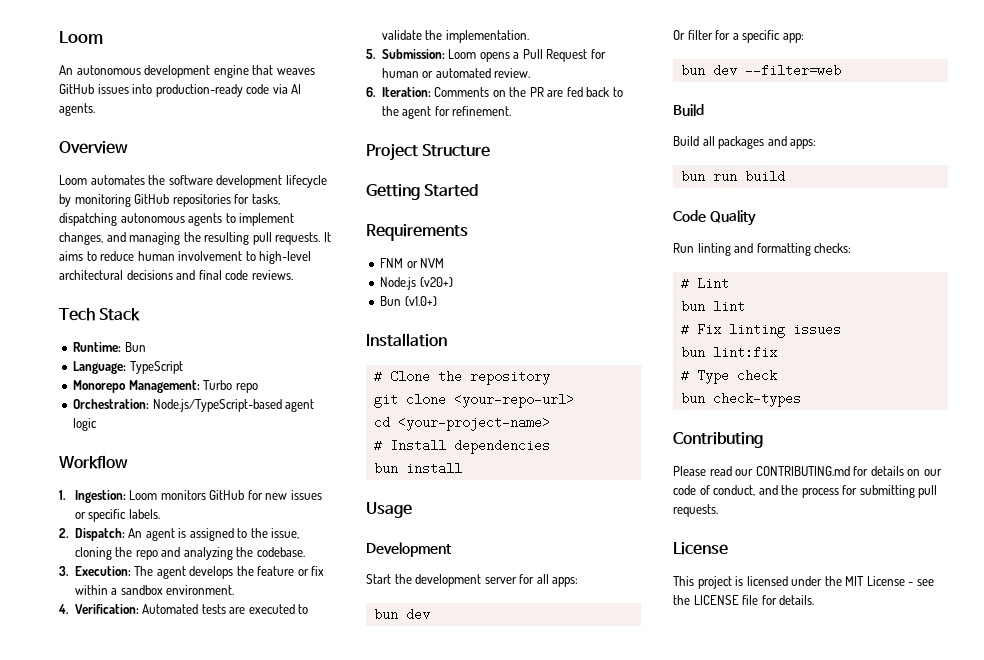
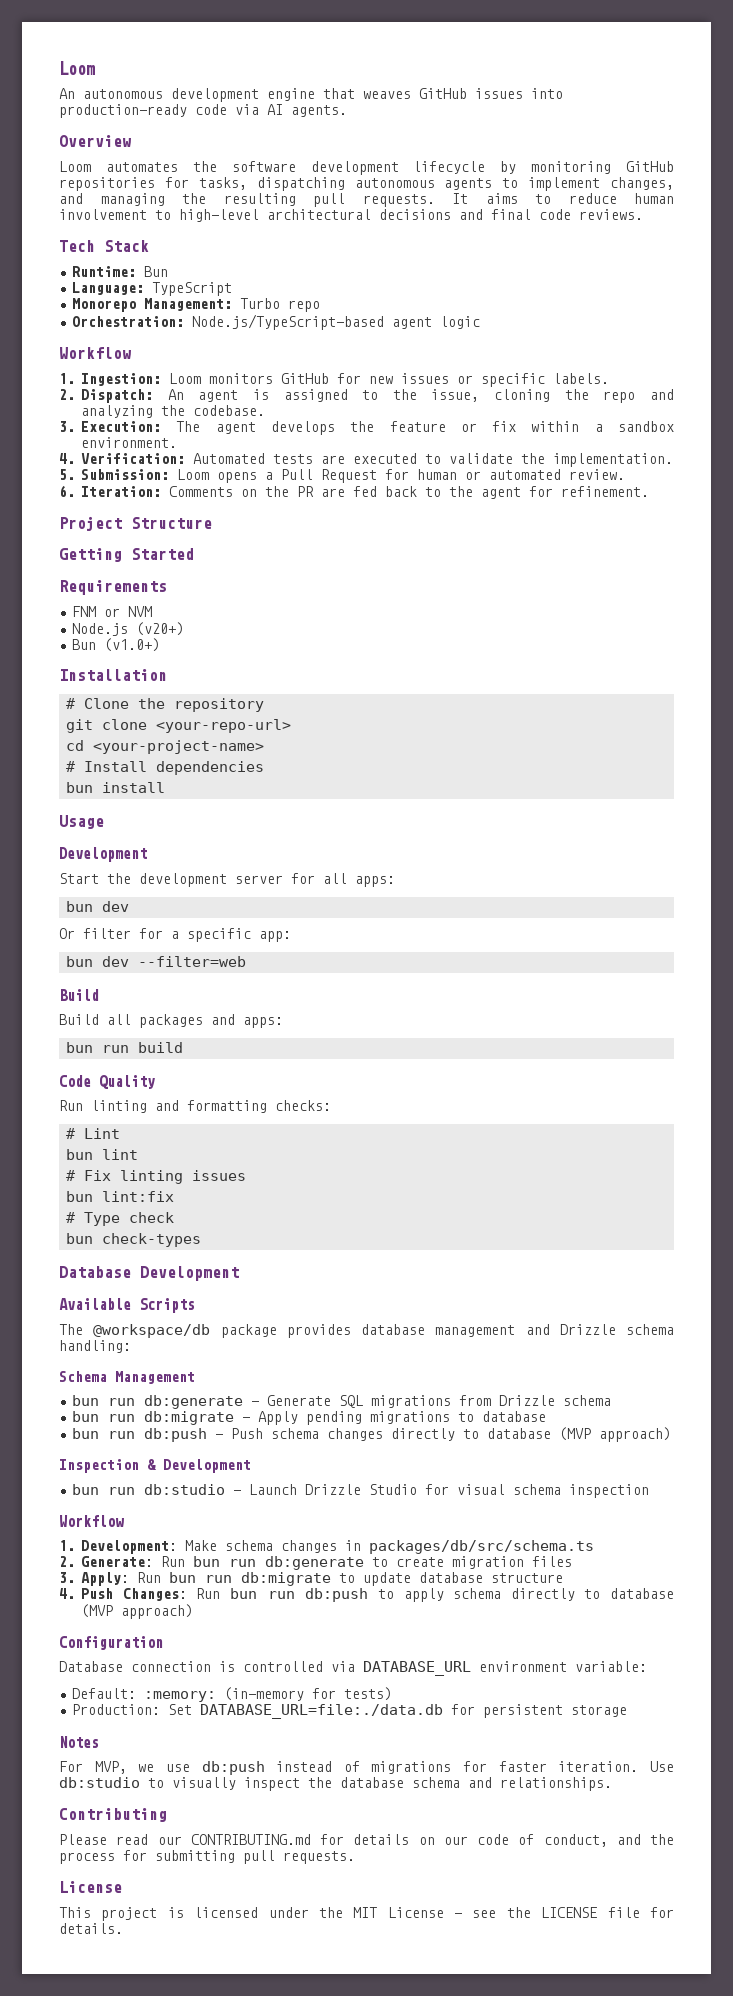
(801, 399) none -> [59,1266,239,1281] [59,1298,195,1313] [59,1324,674,1338] [59,1340,131,1353] [59,1371,195,1384] [72,1395,612,1409] [72,1411,547,1425] [72,1427,672,1442] [59,1459,251,1473] [72,1484,650,1498] [59,1515,124,1527] [59,1540,594,1554] [59,1556,572,1570] [59,1572,563,1586] [59,1588,675,1602] [81,1604,193,1619] [59,1636,163,1650] [59,1661,647,1676] [72,1687,393,1702] [72,1704,628,1719] [59,1736,99,1748] [59,1761,674,1775] [59,1777,612,1791] // Database Development // Available Scripts // The @workspace/db package provides database management and Drizzle schema handling: // Schema Management // bun run db:generate - Generate SQL migrations from Drizzle schema // bun run db:migrate - Apply pending migrations to database // bun run db:push - Push schema changes directly to database (MVP approach) // Inspection & Development // bun run db:studio - Launch Drizzle Studio for visual schema inspection // Workflow // 1. Development: Make schema changes in packages/db/src/schema.ts // 2. Generate: Run bun run db:generate to create migration files // 3. Apply: Run bun run db:migrate to update database structure // 4. Push Changes: Run bun run db:push to apply schema directly to database (MVP approach) // Configuration // Database connection is controlled via DATABASE_URL environment variable: // Default: :memory: (in-memory for tests) // Production: Set DATABASE_URL=file:./data.db for persistent storage // Notes // For MVP, we use db:push instead of migrations for faster iteration. Use db:studio to visually inspect the database schema and relationships.

